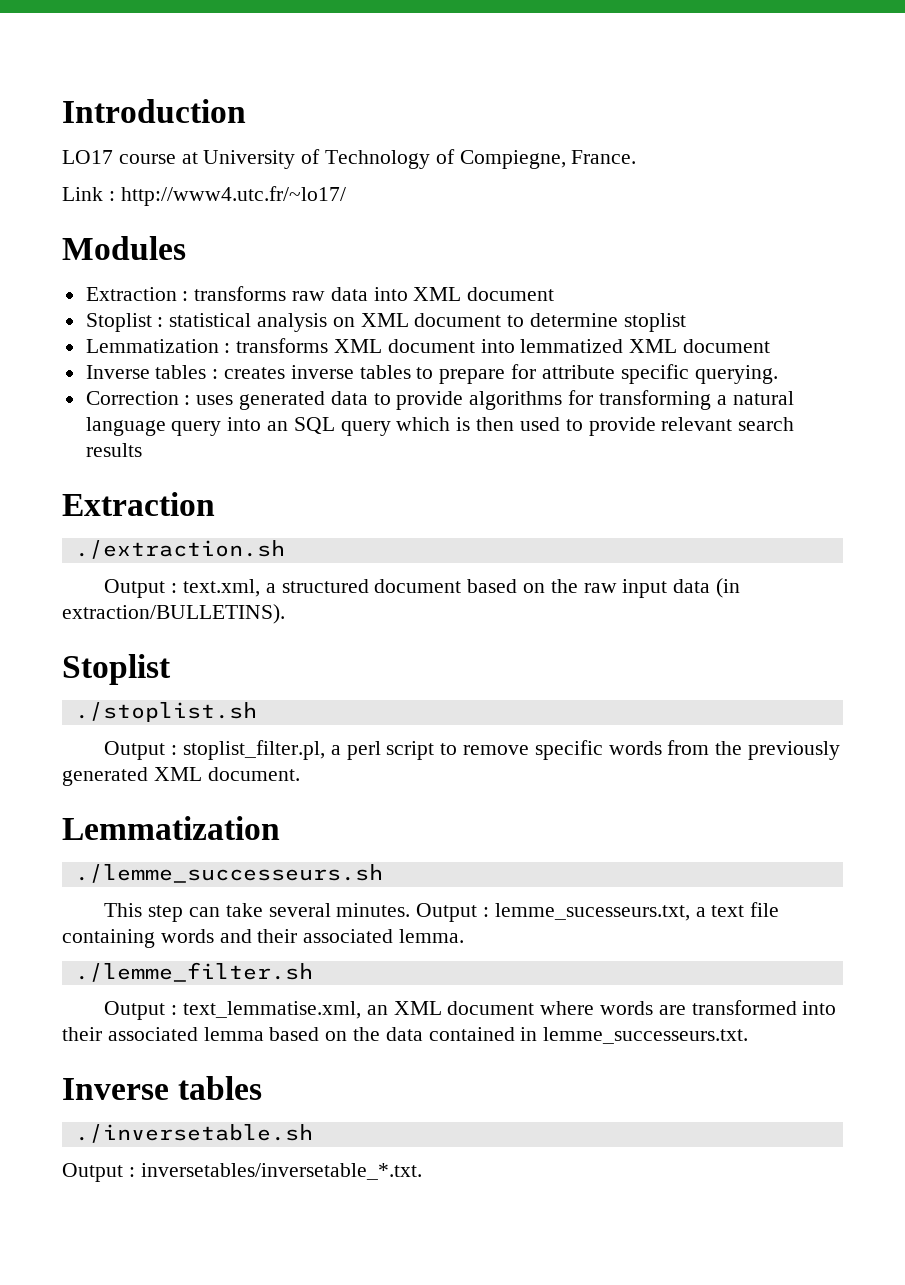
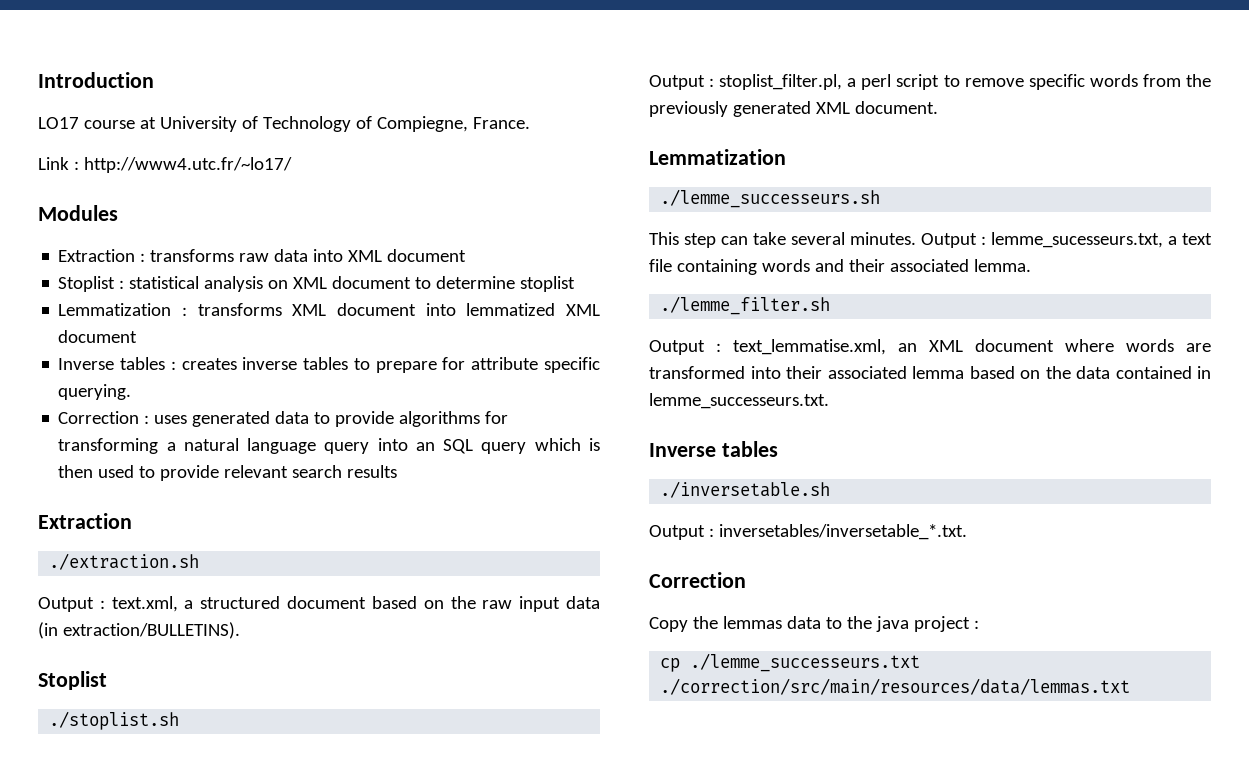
(422, 1171) none -> [649,572,746,588] [649,616,979,632] [660,653,921,672] [660,678,1131,695] // Correction // Copy the lemmas data to the java project : // cp ./lemme_successeurs.txt ./correction/src/main/resources/data/lemmas.txt

